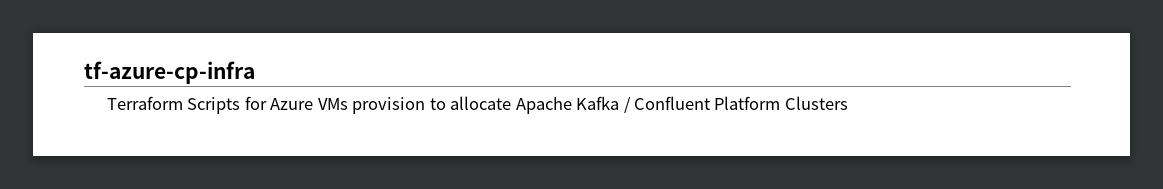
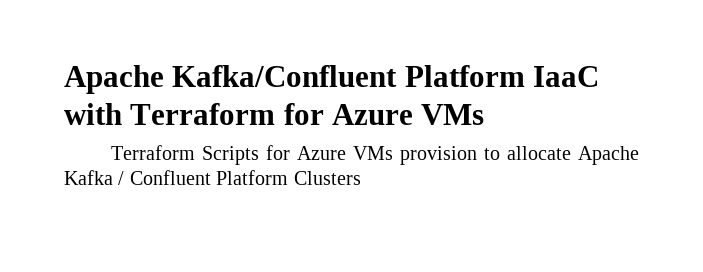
[84,61,255,84] tf-azure-cp-infra -> [64,65,600,94] [64,103,485,125] Apache Kafka/Confluent Platform IaaC with Terraform for Azure VMs

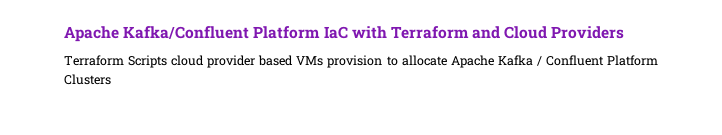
[533,66,600,87] IaaC -> [323,26,348,39] IaC
[283,103,485,125] for Azure VMs -> [472,26,625,39] and Cloud Providers
[265,145,346,160] for Azure -> [171,55,294,68] cloud provider based

